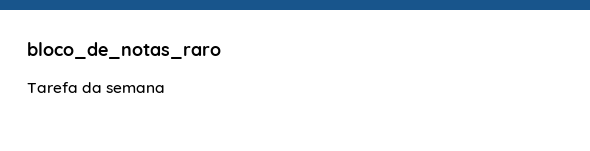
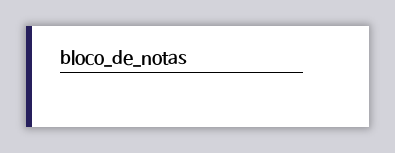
[27,42,221,59] [27,82,166,93] bloco_de_notas_raro // Tarefa da semana -> [60,50,187,67] bloco_de_notas

